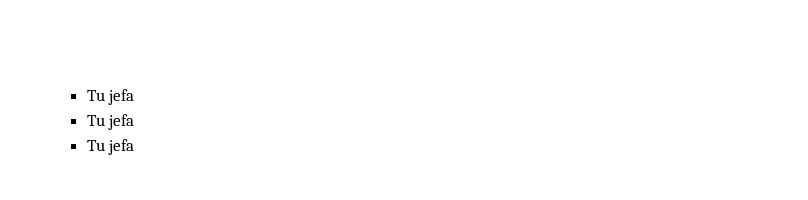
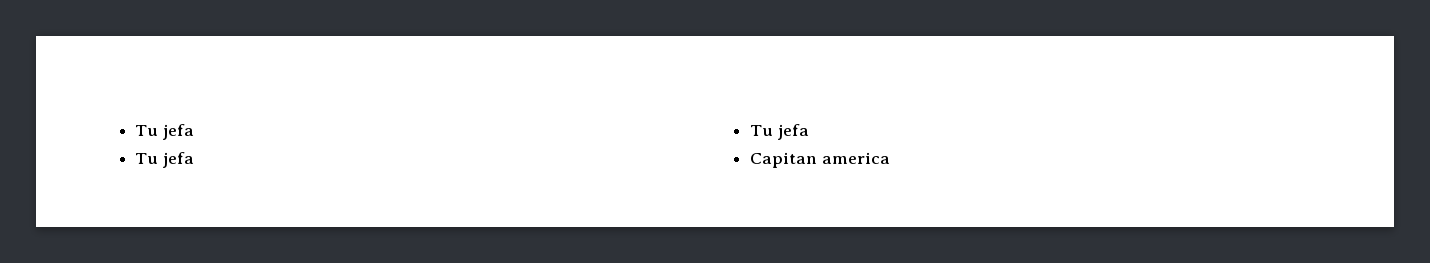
(135, 147) none -> [750,152,890,168] // Capitan america

